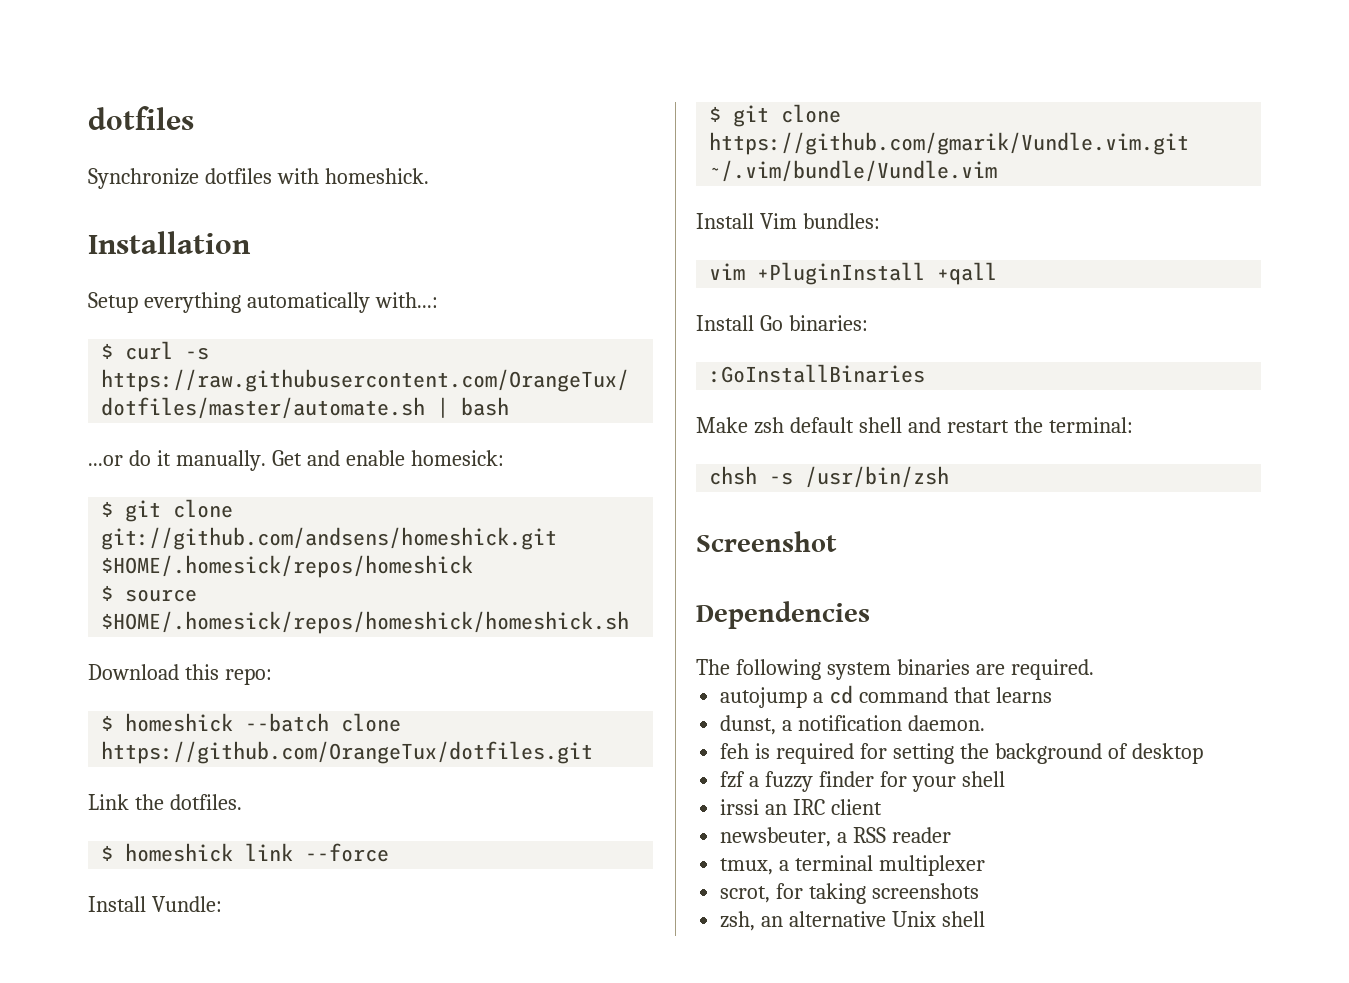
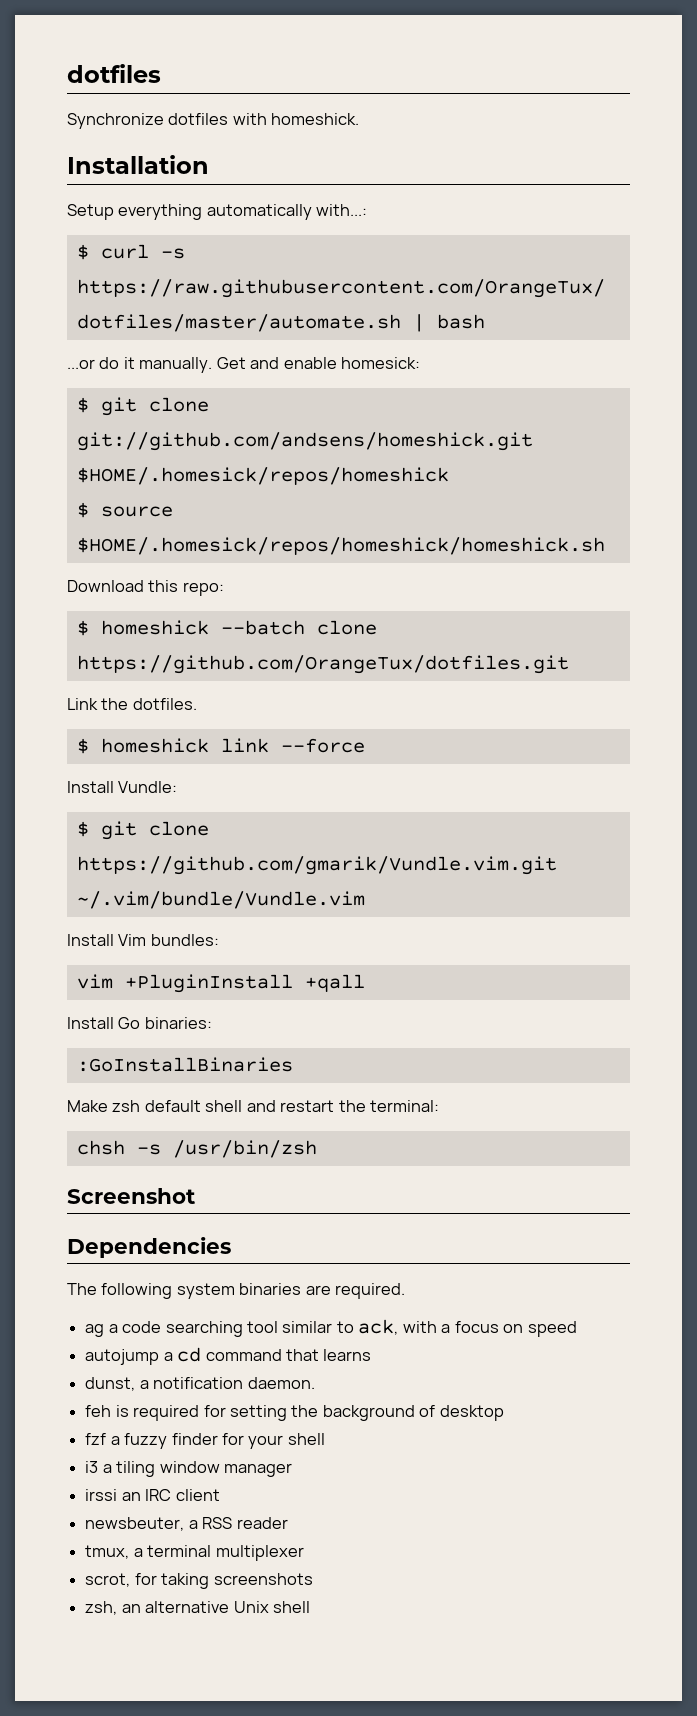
(1094, 669) none -> [85,1319,577,1337] // ag a code searching tool similar to ack, with a focus on speed
(1005, 779) none -> [85,1461,292,1477] // i3 a tiling window manager

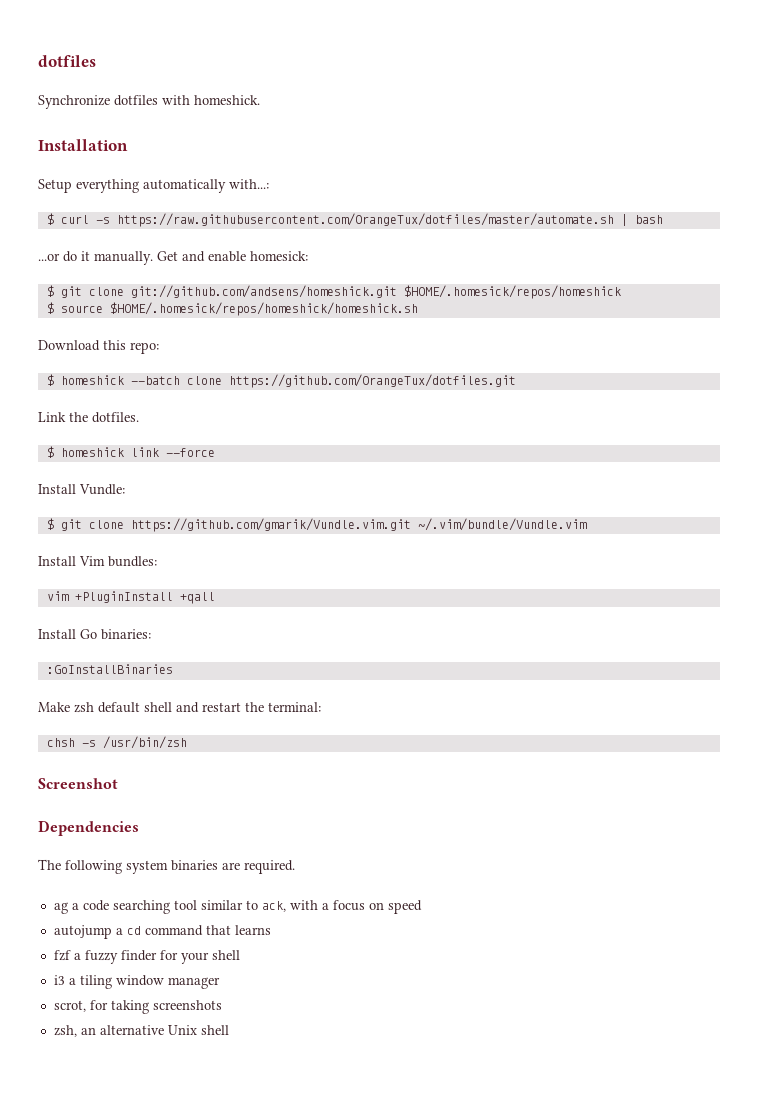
[85,1377,315,1391] [85,1405,504,1421] // dunst, a notification daemon. // feh is required for setting the background of desktop -> (271, 930) none
[85,1489,220,1501] [85,1517,288,1531] [85,1545,304,1561] // irssi an IRC client // newsbeuter, a RSS reader // tmux, a terminal multiplexer -> (220, 983) none

